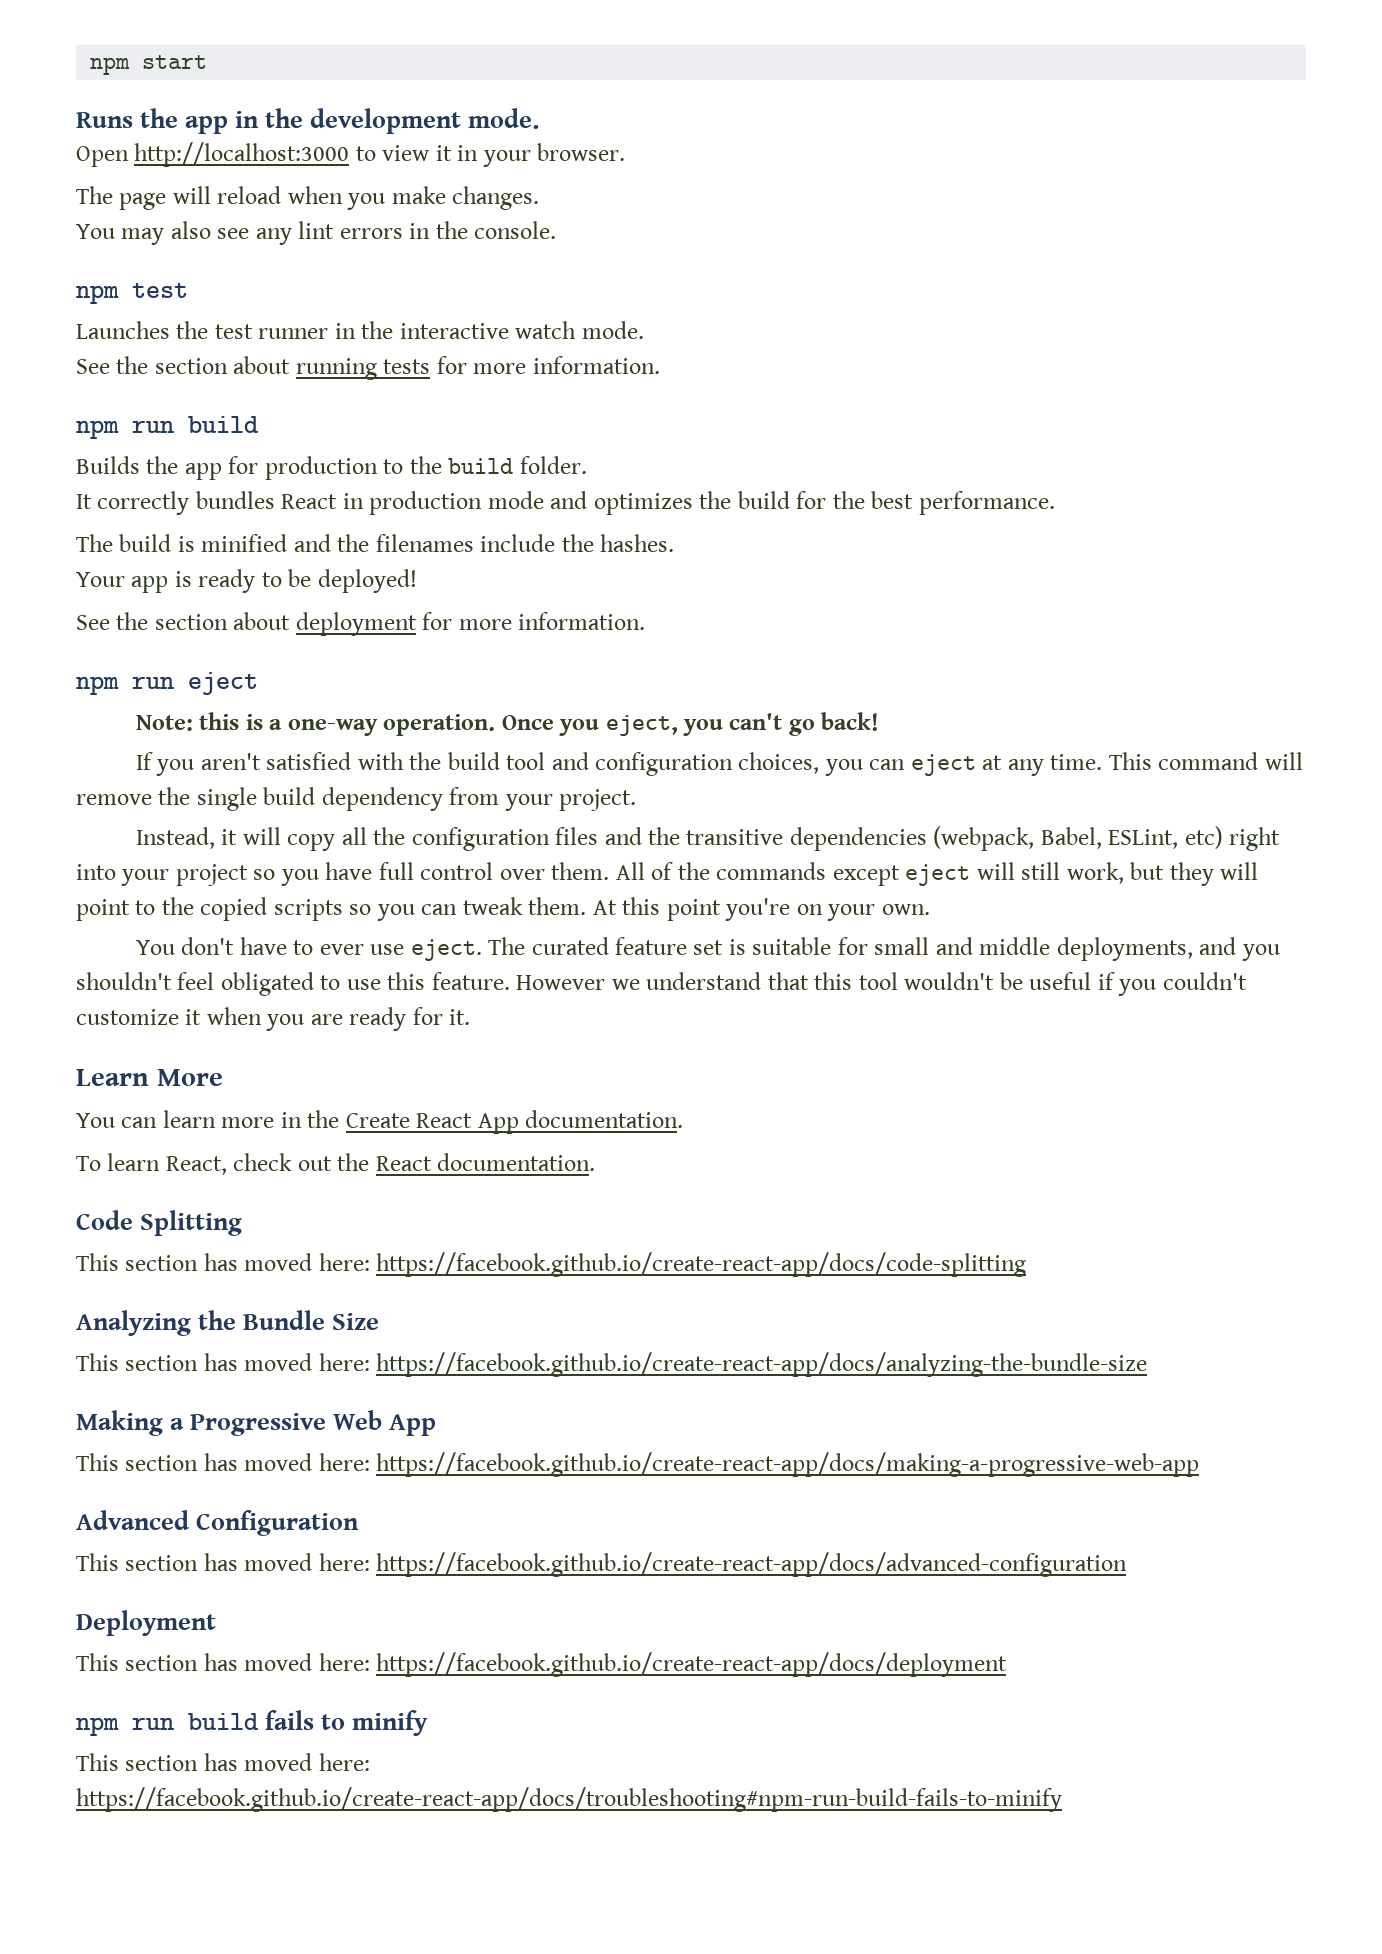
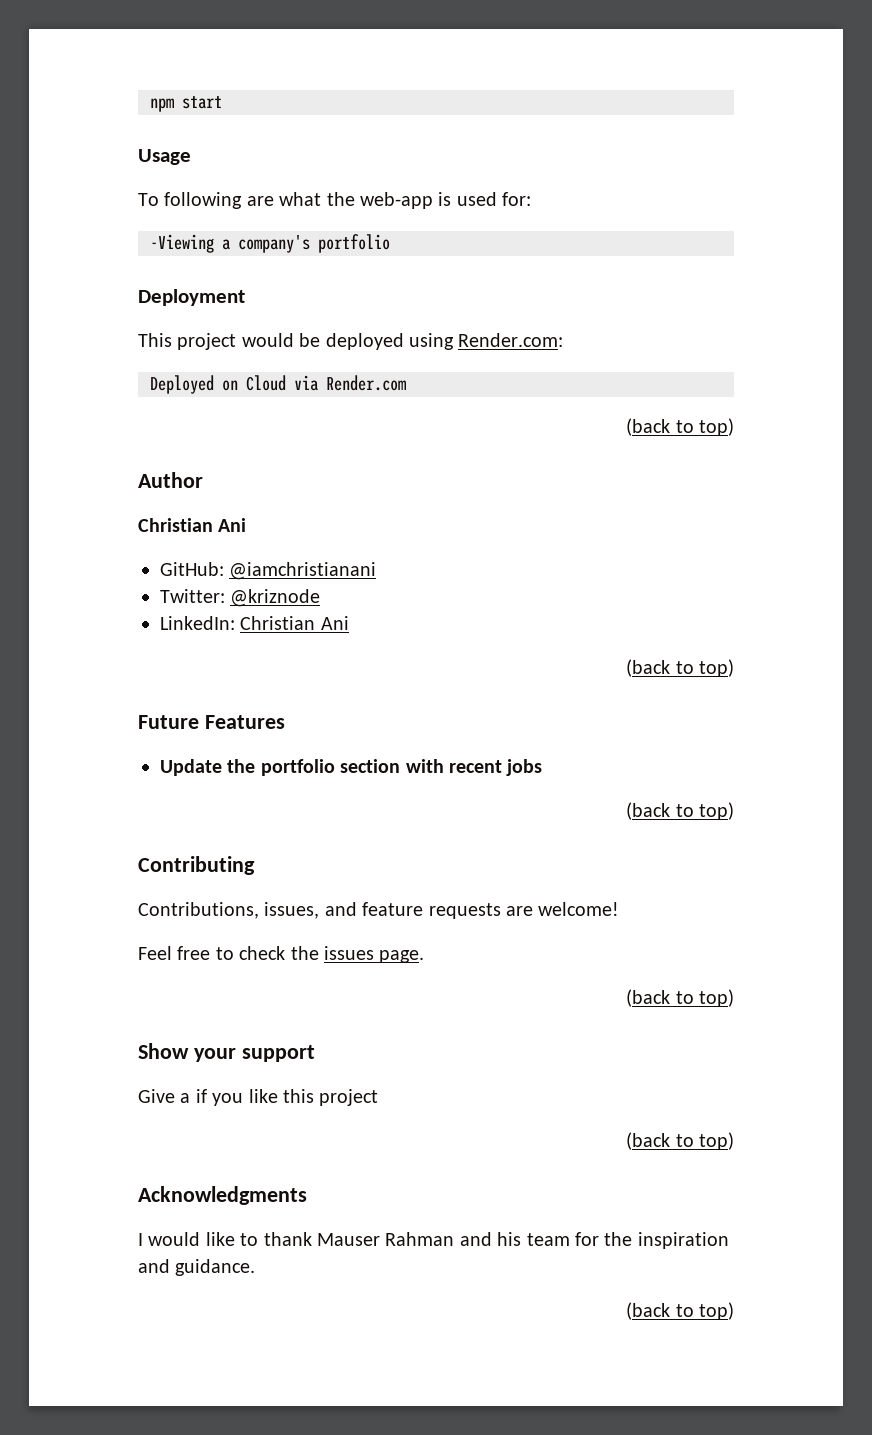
[76,108,540,134] [76,142,626,167] [76,186,540,210] [76,221,557,245] [76,283,188,304] [76,321,644,339] [76,356,660,380] [76,416,259,439] [76,456,587,480] [76,491,1055,515] [76,534,675,552] [76,569,417,593] [76,612,646,636] [76,672,258,695] [135,712,880,736] [135,752,1303,776] [76,787,637,811] [135,826,1281,851] [76,862,1259,886] [76,897,930,921] [135,937,1280,961] [76,972,1247,996] [76,1007,471,1031] [76,1069,223,1086] [76,1110,684,1134] [76,1153,596,1175] [76,1210,243,1236] [76,1252,1027,1277] [76,1310,380,1336] [76,1352,1148,1377] [76,1410,437,1436] [76,1452,1200,1477] [76,1510,360,1536] [76,1552,1128,1577] [76,1610,216,1636] [76,1652,1008,1677] [76,1710,429,1736] [76,1753,370,1771] [76,1787,1062,1812] Runs the app in the development mode. // Open http://localhost:3000 to view it in your browser. // The page will reload when you make changes. // You may also see any lint errors in the console. // npm test // Launches the test runner in the interactive watch mode. // See the section about running tests for more information. // npm run build // Builds the app for production to the build folder. // It correctly bundles React in production mode and optimizes the build for the best performance. // The build is minified and the filenames include the hashes. // Your app is ready to be deployed! // See the section about deployment for more information. // npm run eject // Note: this is a one-way operation. Once you eject, you can't go back! // If you aren't satisfied with the build tool and configuration choices, you can eject at any time. This command will remove the single build dependency from your project. // Instead, it will copy all the configuration files and the transitive dependencies (webpack, Babel, ESLint, etc) right into your project so you have full control over them. All of the commands except eject will still work, but they will point to the copied scripts so you can tweak them. At this point you're on your own. // You don't have to ever use eject. The curated feature set is suitable for small and middle deployments, and you shouldn't feel obligated to use this feature. However we understand that this tool wouldn't be useful if you couldn't customize it when you are ready for it. // Learn More // You can learn more in the Create React App documentation. // To learn React, check out the React documentation. // Code Splitting // This section has moved here: https://facebook.github.io/create-react-app/docs/code-splitting // Analyzing the Bundle Size // This section has moved here: https://facebook.github.io/create-react-app/docs/analyzing-the-bundle-size // Making a Progressive Web App // This section has moved here: https://facebook.github.io/create-react-app/docs/making-a-progressive-web-app // Advanced Configuration // This section has moved here: https://facebook.github.io/create-react-app/docs/advanced-configuration // Deployment // This section has moved here: https://facebook.github.io/create-react-app/docs/deployment // npm run build fails to minify // This section has moved here: https://facebook.github.io/create-react-app/docs/troubleshooting#npm-run-build-fails-to-minify -> [138,149,191,165] [138,192,532,209] [150,234,390,253] [138,289,245,306] [138,333,564,350] [150,375,406,394] [626,418,734,436] [138,472,203,488] [138,518,247,532] [160,562,377,580] [160,589,321,607] [160,616,349,630] [626,659,734,677] [138,715,285,729] [160,759,543,776] [626,802,734,820] [138,856,255,875] [138,902,620,919] [138,946,425,963] [626,989,734,1007] [138,1043,315,1062] [138,1089,379,1106] [626,1132,734,1150] [138,1186,307,1205] [138,1232,729,1249] [138,1259,256,1276] [626,1302,734,1320] Usage // To following are what the web-app is used for: // -Viewing a company's portfolio // Deployment // This project would be deployed using Render.com: // Deployed on Cloud via Render.com // (back to top) // Author // Christian Ani // GitHub: @iamchristianani // Twitter: @kriznode // LinkedIn: Christian Ani // (back to top) // Future Features // Update the portfolio section with recent jobs // (back to top) // Contributing // Contributions, issues, and feature requests are welcome! // Feel free to check the issues page. // (back to top) // Show your support // Give a if you like this project // (back to top) // Acknowledgments // I would like to thank Mauser Rahman and his team for the inspiration and guidance. // (back to top)

